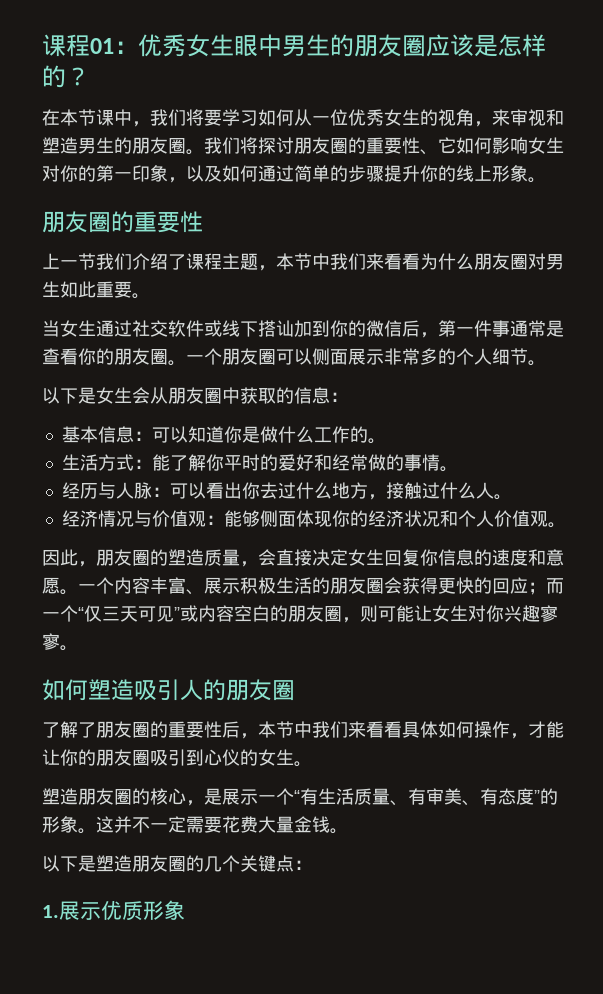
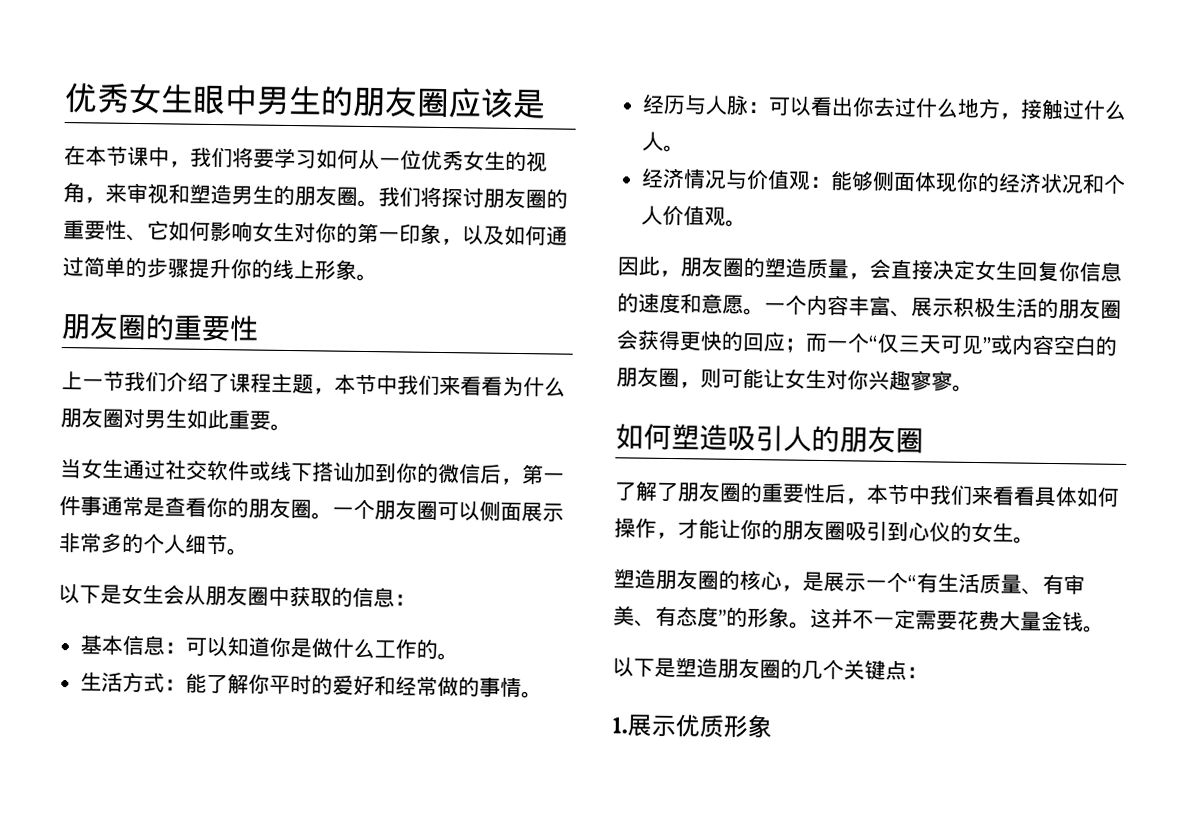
[42,34,138,57] 课程01： -> (64, 98) none
[498,34,546,57] [42,65,90,88] 怎样的？ -> (546, 103) none

